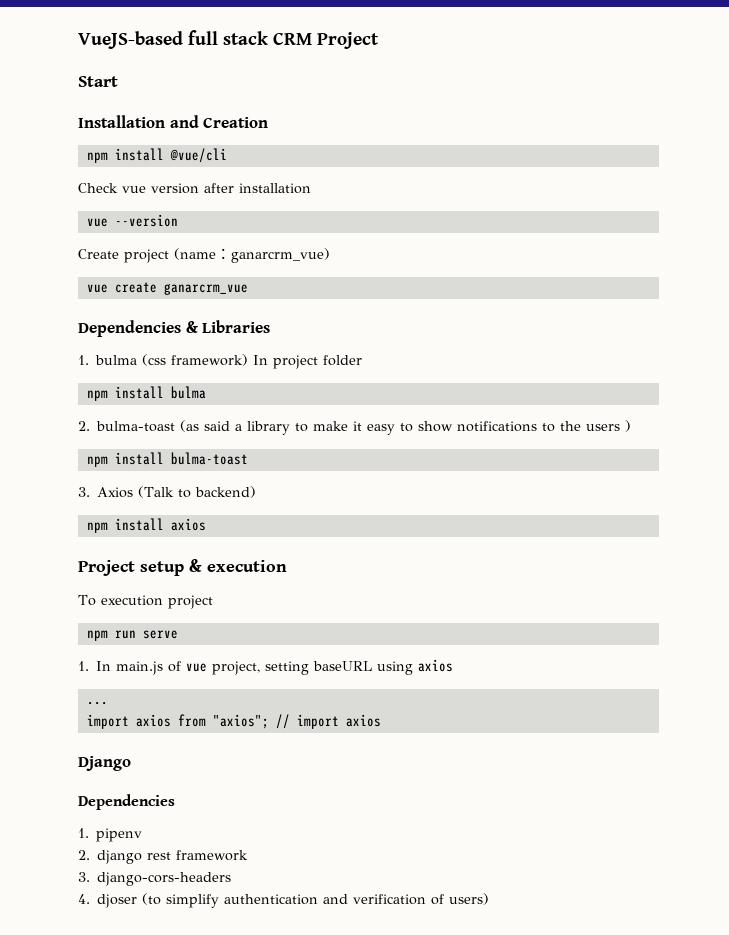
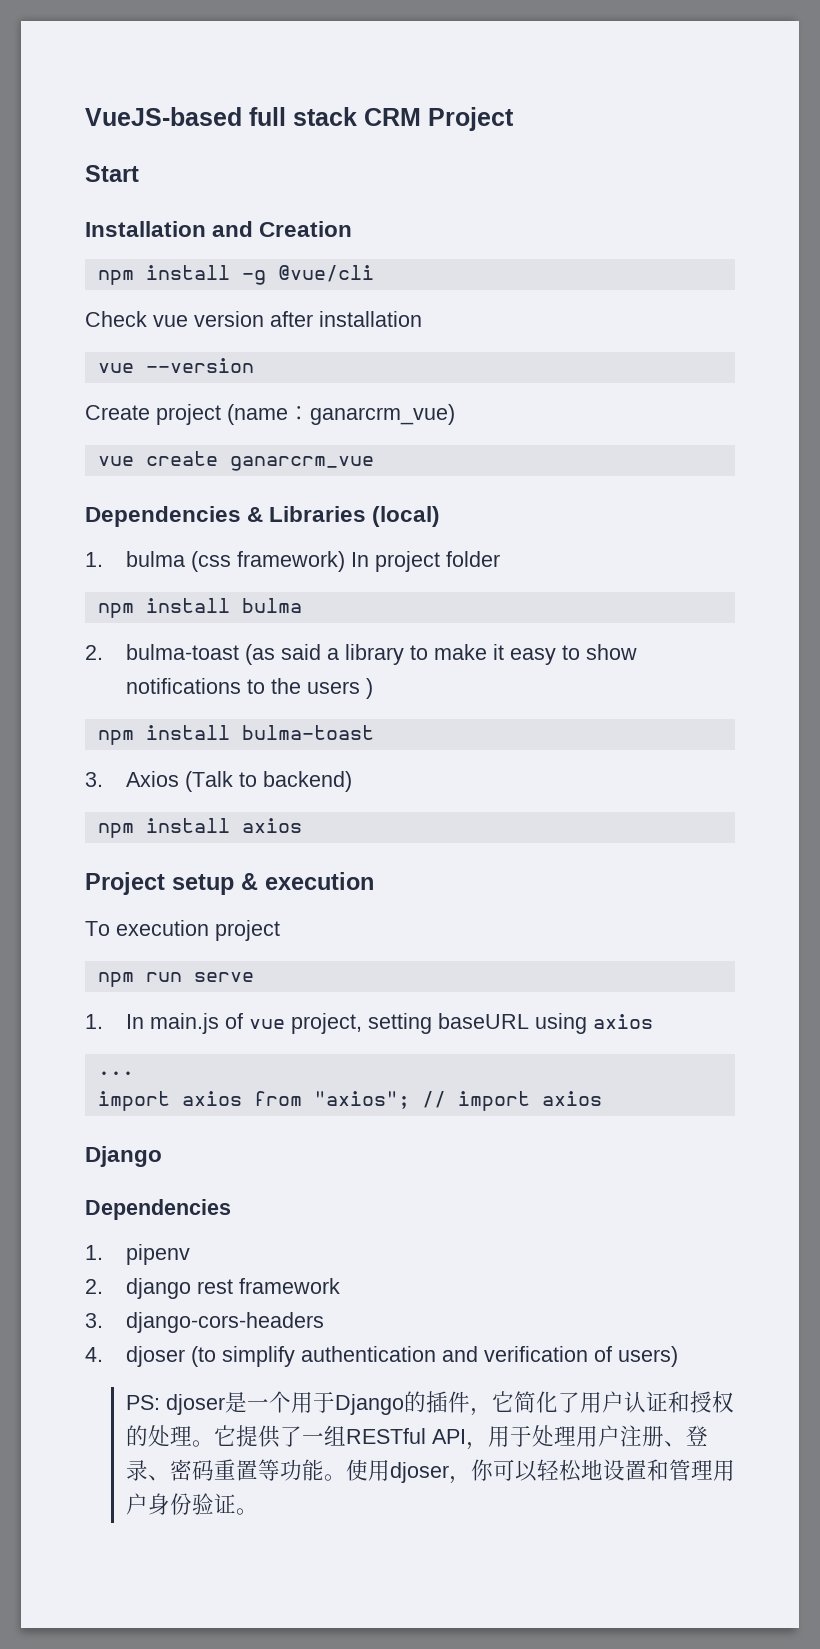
(164, 154) none -> [241,270,266,285] -g
(271, 326) none -> [372,506,441,527] (local)
(490, 899) none -> [125,1391,734,1416] [125,1425,708,1450] [125,1459,735,1484] [125,1493,258,1515] // PS: djoser是一个用于Django的插件，它简化了用户认证和授权的处理。它提供了一组RESTful API，用于处理用户注册、登录、密码重置等功能。使用djoser，你可以轻松地设置和管理用户身份验证。

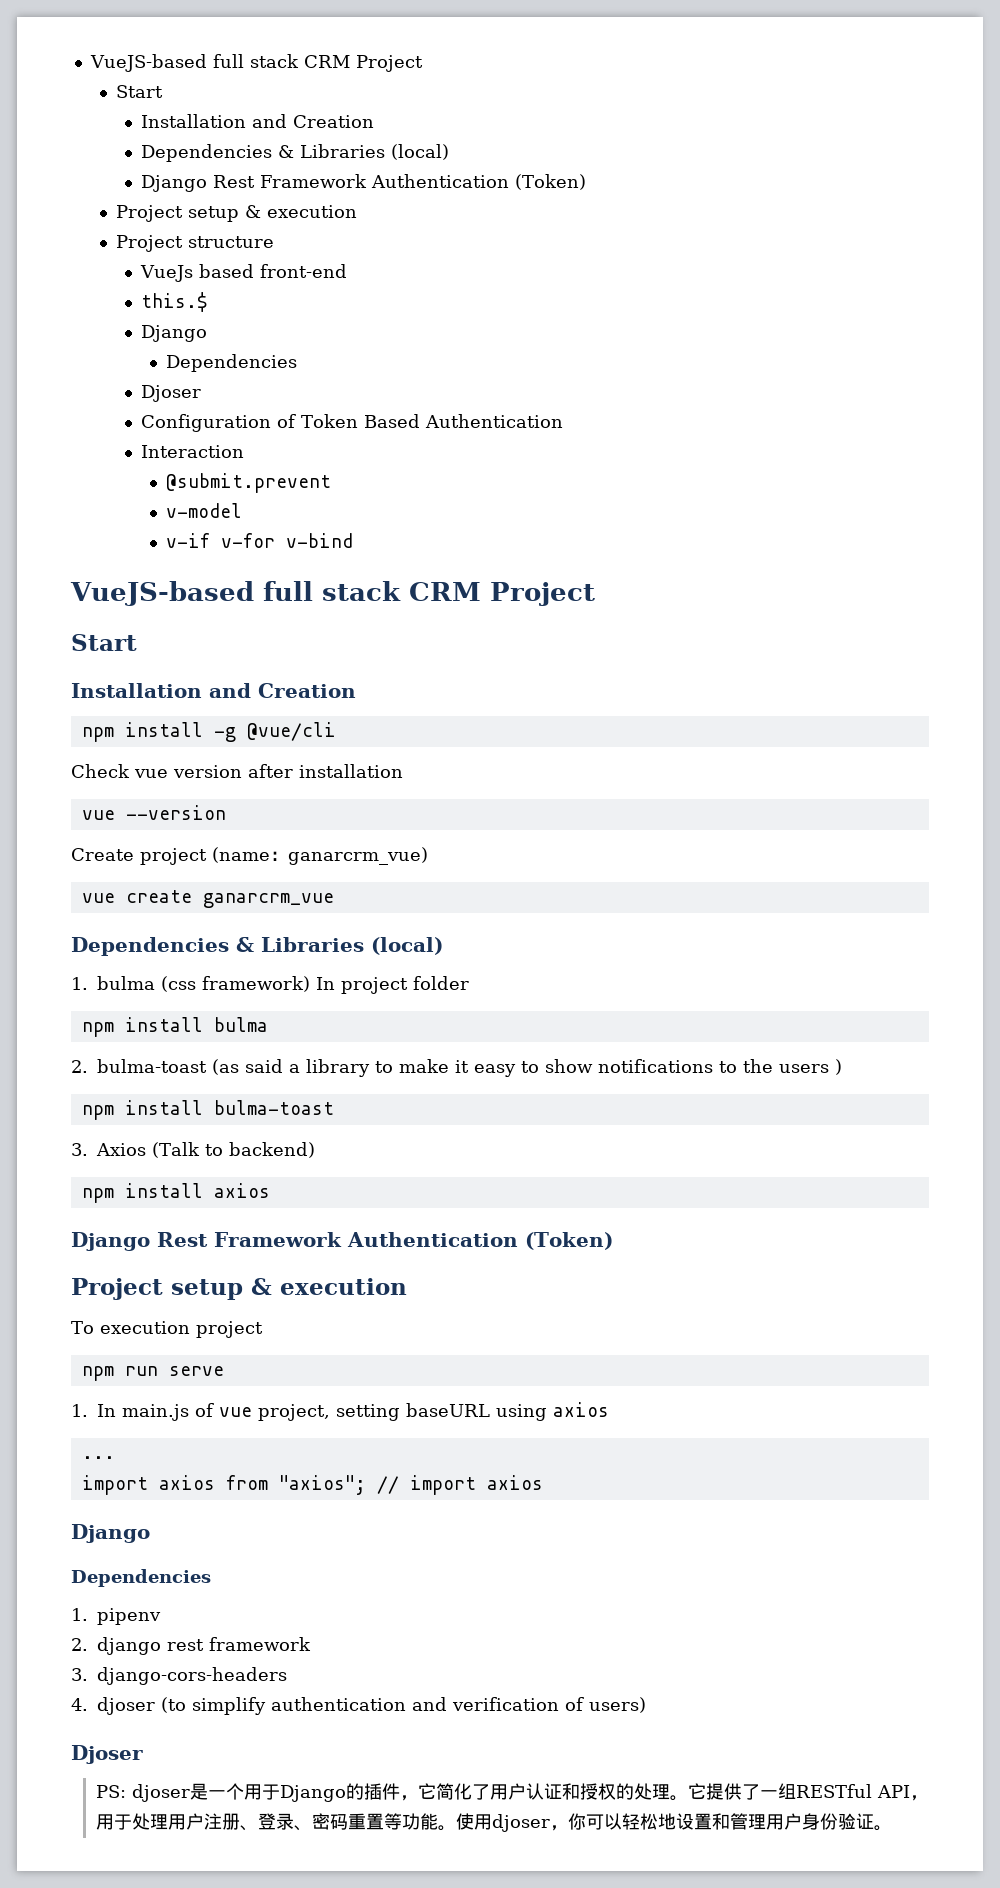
[85,107,514,131] [85,165,139,182] [85,221,353,237] VueJS-based full stack CRM Project // Start // Installation and Creation -> [89,54,423,72] [115,85,163,98] [140,114,374,128] [140,144,449,162] [140,174,586,192] [115,205,357,222] [115,235,274,252] [139,264,347,282] [140,292,207,312] [140,325,207,342] [165,354,297,372] [140,385,201,402] [140,414,563,432] [140,445,244,458] [165,473,331,493] [165,503,242,518] [165,533,353,548] [70,581,595,606] [71,634,137,651] [71,683,356,698] VueJS-based full stack CRM Project // Start // Installation and Creation // Dependencies & Libraries (local) // Django Rest Framework Authentication (Token) // Project setup & execution // Project structure // VueJs based front-end // this.$ // Django // Dependencies // Djoser // Configuration of Token Based Authentication // Interaction // @submit.prevent // v-model // v-if v-for v-bind // VueJS-based full stack CRM Project // Start // Installation and Creation
(302, 825) none -> [71,1232,613,1251] // Django Rest Framework Authentication (Token)
(678, 1356) none -> [71,1745,143,1764] // Djoser

